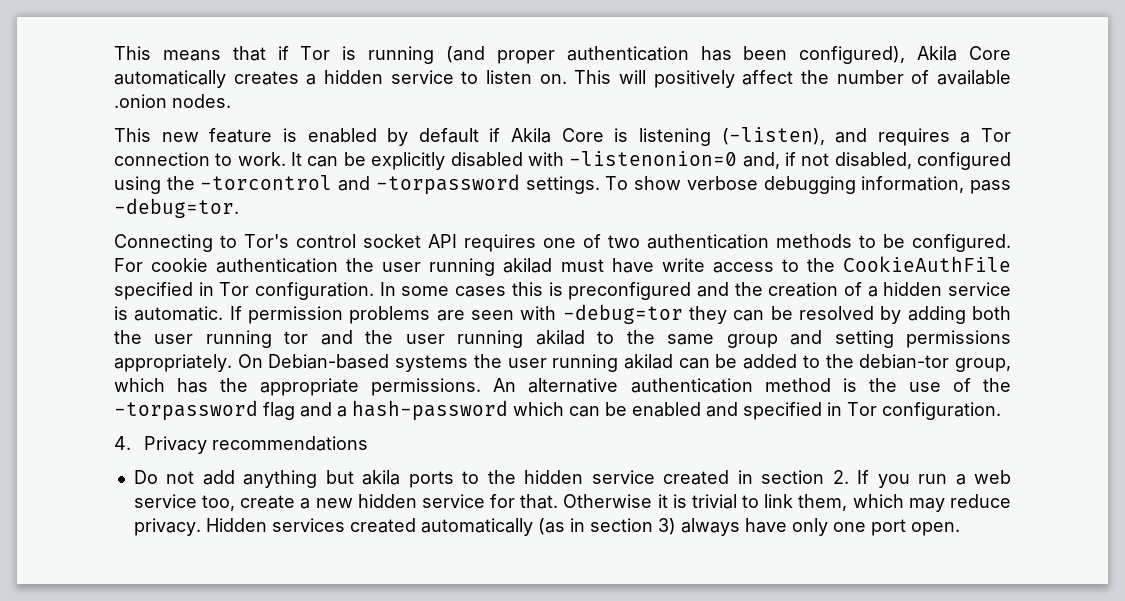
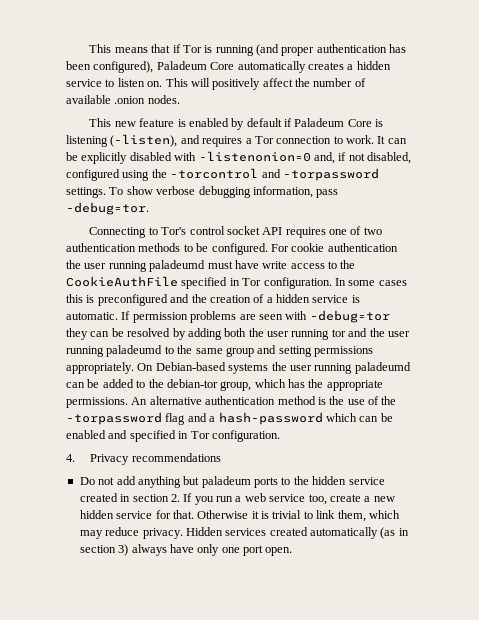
[917,46,958,61] Akila -> [156,61,207,70] Paladeum
[511,128,551,143] Akila -> [294,118,345,127] Paladeum
[503,258,553,273] akilad -> [149,260,206,272] paladeumd
[535,330,585,345] akilad -> [106,345,163,357] paladeumd
[624,354,673,369] akilad -> [354,362,411,374] paladeumd
[362,470,401,485] akila -> [201,476,251,488] paladeum

